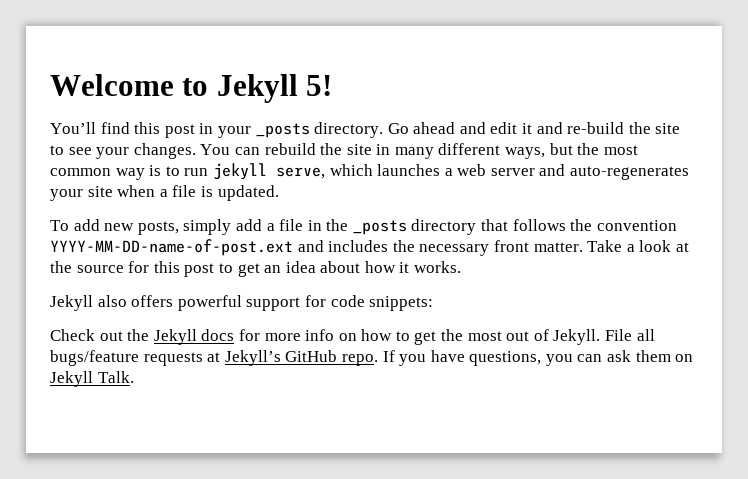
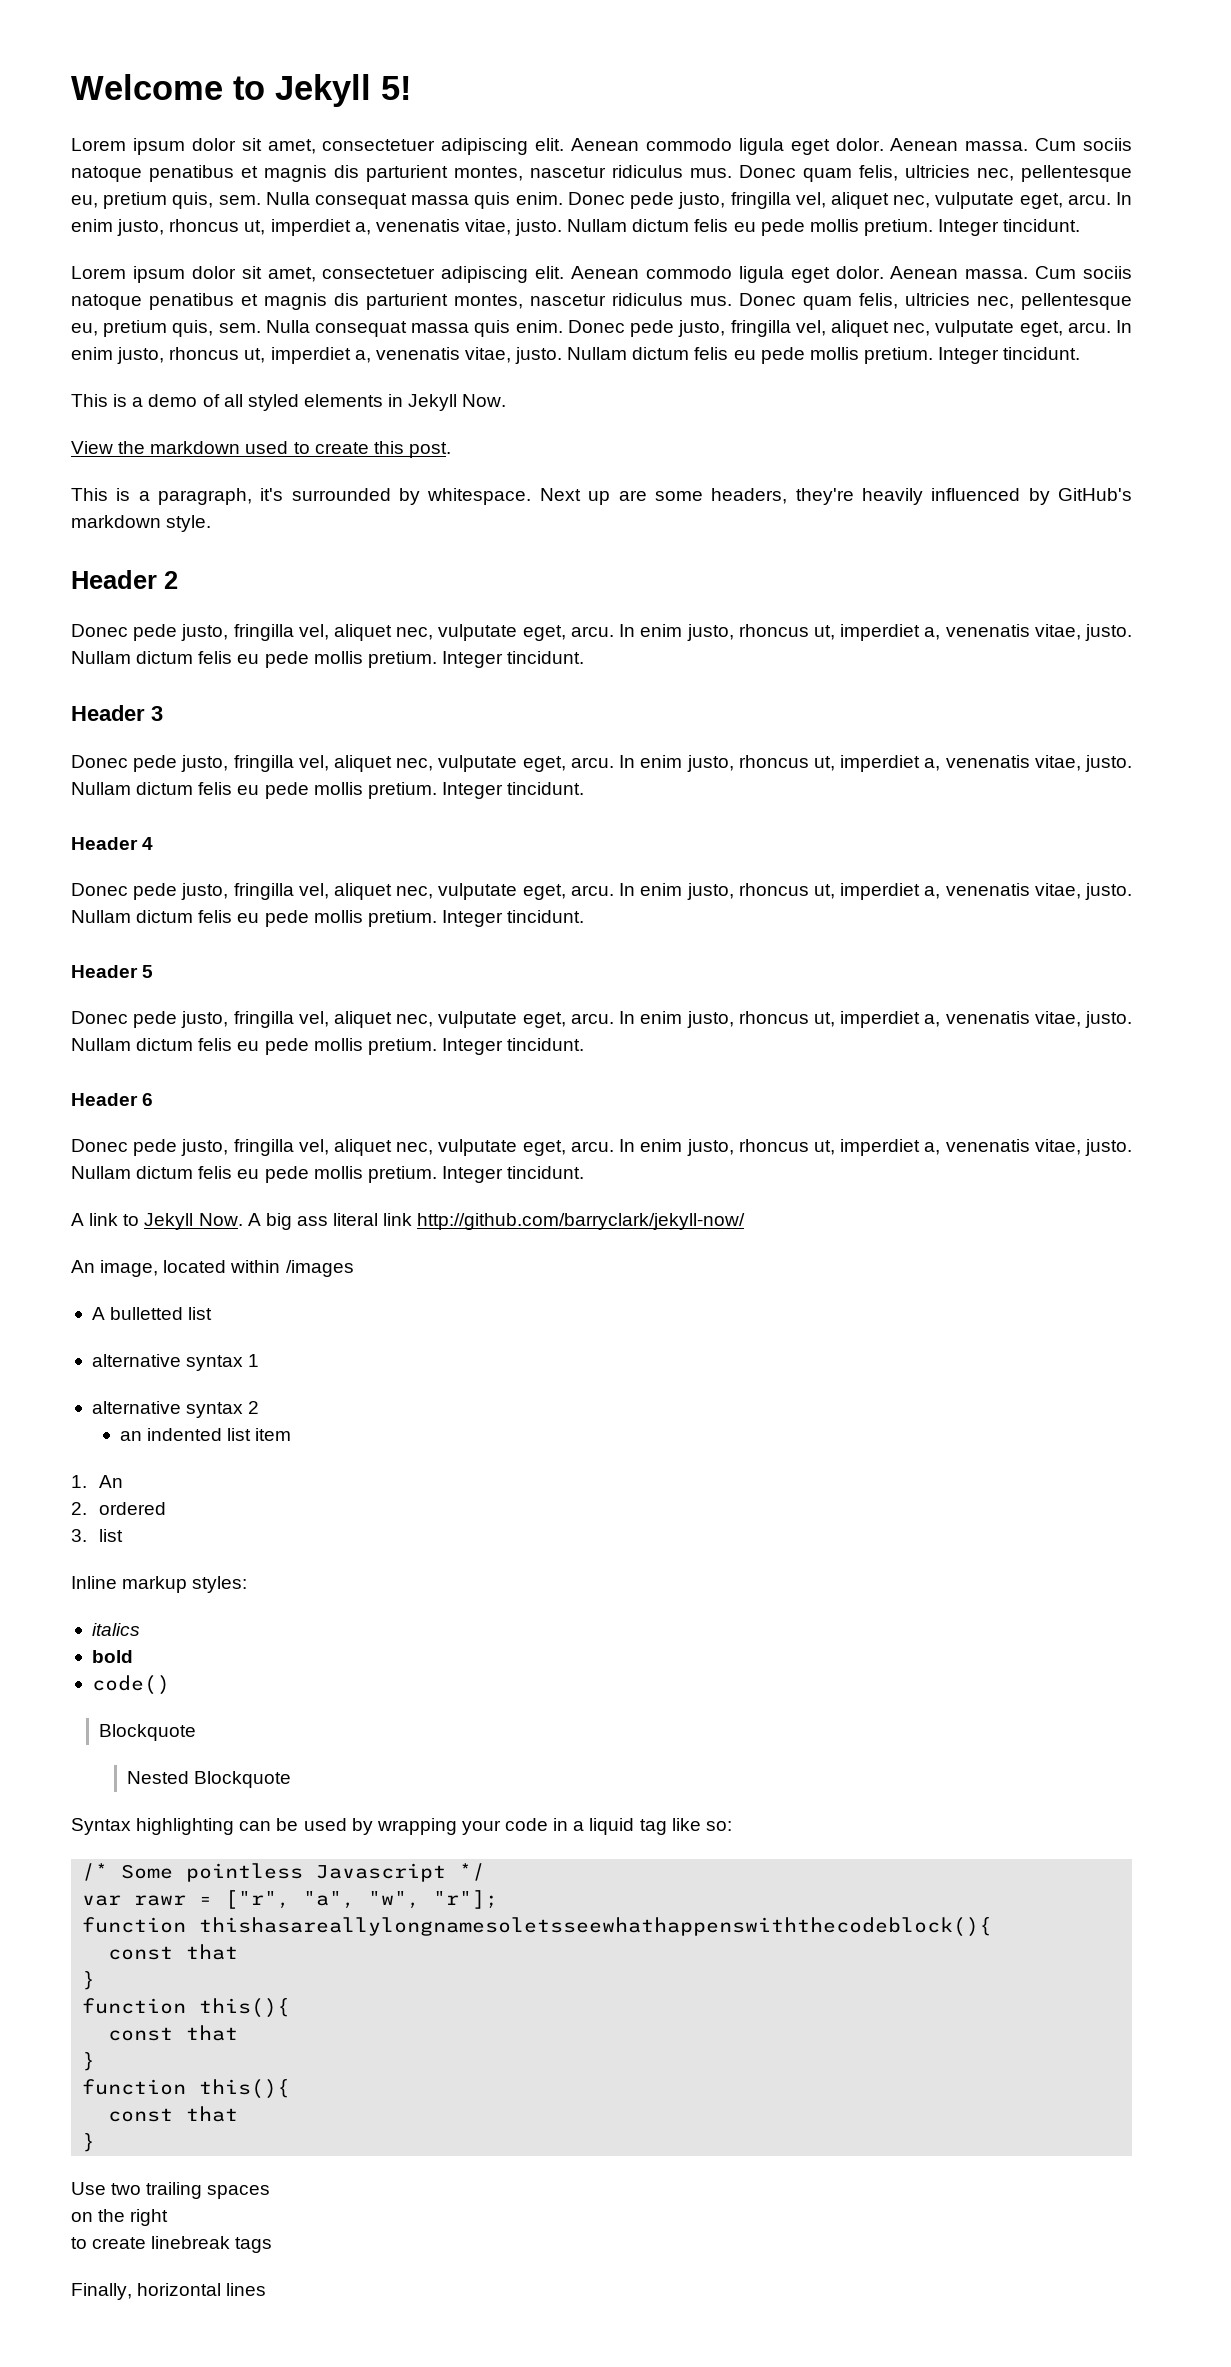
[50,122,681,138] [50,143,638,159] [50,163,690,180] [50,185,279,201] [50,219,677,235] [50,239,689,256] [50,261,462,277] [50,295,434,311] [50,329,655,345] [50,350,694,366] [50,371,134,387] You’ll find this post in your _posts directory. Go ahead and edit it and re-build the site to see your changes. You can rebuild the site in many different ways, but the most common way is to run jekyll serve, which launches a web server and auto-regenerates your site when a file is updated. // To add new posts, simply add a file in the _posts directory that follows the convention YYYY-MM-DD-name-of-post.ext and includes the necessary front matter. Take a look at the source for this post to get an idea about how it works. // Jekyll also offers powerful support for code snippets: // Check out the Jekyll docs for more info on how to get the most out of Jekyll. File all bugs/feature requests at Jekyll’s GitHub repo. If you have questions, you can ask them on Jekyll Talk. -> [71,138,1132,155] [71,165,1132,182] [71,192,1132,209] [71,219,1081,236] [71,266,1132,283] [71,293,1132,310] [71,320,1132,337] [71,347,1081,364] [71,394,507,411] [71,441,451,458] [71,488,1133,505] [71,515,212,532] [71,570,178,589] [71,624,1132,641] [71,651,585,668] [71,705,163,721] [71,755,1132,772] [71,782,585,799] [71,837,154,850] [71,883,1132,900] [71,910,585,927] [71,965,154,978] [71,1011,1132,1028] [71,1038,585,1055] [71,1093,154,1106] [71,1139,1132,1156] [71,1166,585,1183] [71,1213,746,1230] [71,1260,354,1277] [91,1307,213,1320] [91,1354,260,1371] [91,1401,260,1418] [119,1428,292,1441] [71,1475,124,1488] [71,1502,167,1515] [71,1529,124,1542] [71,1576,248,1593] [91,1623,140,1636] [91,1650,133,1663] [91,1675,170,1695] [99,1724,197,1741] [127,1771,292,1788] [71,1818,732,1835] [82,1863,486,1882] [82,1890,499,1909] [82,1917,993,1937] [108,1944,239,1960] [82,1971,96,1990] [82,1998,291,2018] [108,2025,239,2041] [82,2052,96,2071] [82,2079,291,2099] [108,2106,239,2122] [82,2133,96,2152] [71,2182,271,2199] [71,2209,169,2226] [71,2236,273,2253] [71,2283,267,2300] Lorem ipsum dolor sit amet, consectetuer adipiscing elit. Aenean commodo ligula eget dolor. Aenean massa. Cum sociis natoque penatibus et magnis dis parturient montes, nascetur ridiculus mus. Donec quam felis, ultricies nec, pellentesque eu, pretium quis, sem. Nulla consequat massa quis enim. Donec pede justo, fringilla vel, aliquet nec, vulputate eget, arcu. In enim justo, rhoncus ut, imperdiet a, venenatis vitae, justo. Nullam dictum felis eu pede mollis pretium. Integer tincidunt. // Lorem ipsum dolor sit amet, consectetuer adipiscing elit. Aenean commodo ligula eget dolor. Aenean massa. Cum sociis natoque penatibus et magnis dis parturient montes, nascetur ridiculus mus. Donec quam felis, ultricies nec, pellentesque eu, pretium quis, sem. Nulla consequat massa quis enim. Donec pede justo, fringilla vel, aliquet nec, vulputate eget, arcu. In enim justo, rhoncus ut, imperdiet a, venenatis vitae, justo. Nullam dictum felis eu pede mollis pretium. Integer tincidunt. // This is a demo of all styled elements in Jekyll Now. // View the markdown used to create this post. // This is a paragraph, it's surrounded by whitespace. Next up are some headers, they're heavily influenced by GitHub's markdown style. // Header 2 // Donec pede justo, fringilla vel, aliquet nec, vulputate eget, arcu. In enim justo, rhoncus ut, imperdiet a, venenatis vitae, justo. Nullam dictum felis eu pede mollis pretium. Integer tincidunt. // Header 3 // Donec pede justo, fringilla vel, aliquet nec, vulputate eget, arcu. In enim justo, rhoncus ut, imperdiet a, venenatis vitae, justo. Nullam dictum felis eu pede mollis pretium. Integer tincidunt. // Header 4 // Donec pede justo, fringilla vel, aliquet nec, vulputate eget, arcu. In enim justo, rhoncus ut, imperdiet a, venenatis vitae, justo. Nullam dictum felis eu pede mollis pretium. Integer tincidunt. // Header 5 // Donec pede justo, fringilla vel, aliquet nec, vulputate eget, arcu. In enim justo, rhoncus ut, imperdiet a, venenatis vitae, justo. Nullam dictum felis eu pede mollis pretium. Integer tincidunt. // Header 6 // Donec pede justo, fringilla vel, aliquet nec, vulputate eget, arcu. In enim justo, rhoncus ut, imperdiet a, venenatis vitae, justo. Nullam dictum felis eu pede mollis pretium. Integer tincidunt. // A link to Jekyll Now. A big ass literal link http://github.com/barryclark/jekyll-now/ // An image, located within /images // A bulletted list // alternative syntax 1 // alternative syntax 2 // an indented list item // 1. An // 2. ordered // 3. list // Inline markup styles: // italics // bold // code() // Blockquote // Nested Blockquote // Syntax highlighting can be used by wrapping your code in a liquid tag like so: // /* Some pointless Javascript */ // var rawr = ["r", "a", "w", "r"]; // function thishasareallylongnamesoletsseewhathappenswiththecodeblock(){ // const that // } // function this(){ // const that // } // function this(){ // const that // } // Use two trailing spaces // on the right // to create linebreak tags // Finally, horizontal lines

